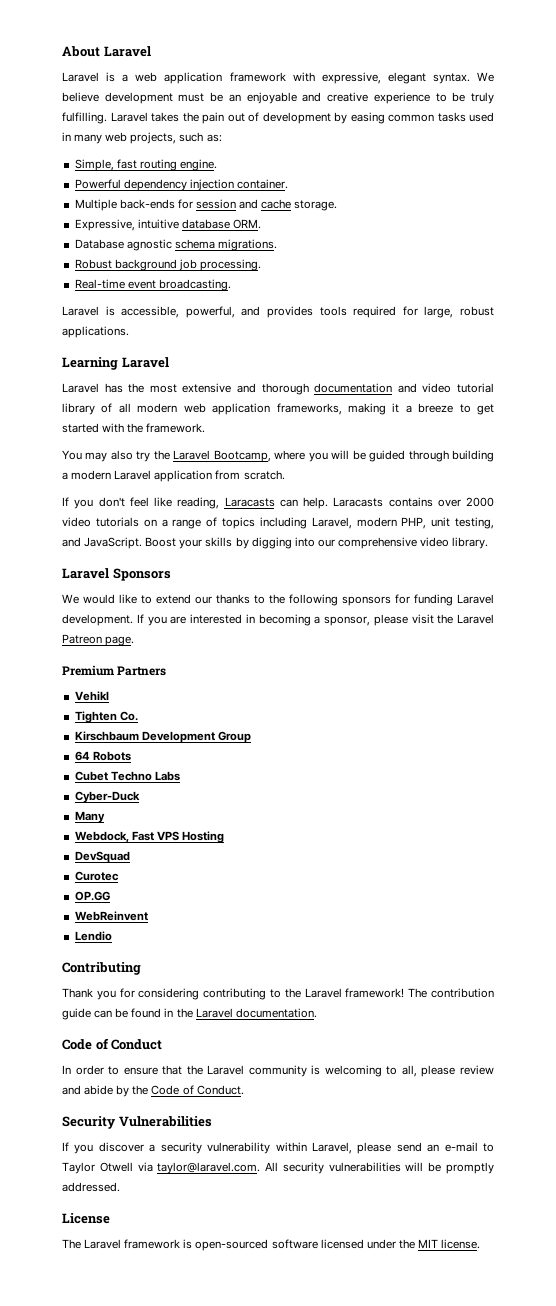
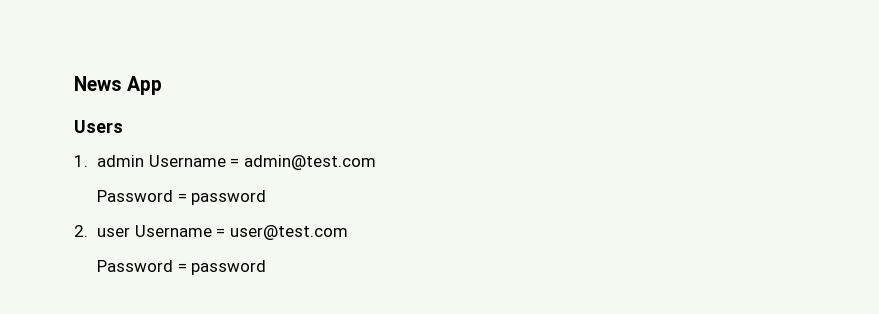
[62,46,151,57] [62,72,495,84] [62,92,495,104] [62,112,494,124] [62,132,222,144] [74,159,217,171] [74,179,288,191] [74,199,338,211] [74,219,261,231] [74,239,277,251] [74,259,261,271] [74,279,231,291] [62,306,495,318] [62,326,129,338] [62,357,169,370] [62,383,494,395] [62,403,495,415] [62,423,206,433] [62,450,494,462] [62,470,285,482] [62,497,494,509] [62,517,494,529] [62,537,489,549] [62,568,171,581] [62,594,494,606] [62,614,494,626] [62,634,135,646] [62,665,167,676] [74,691,109,701] [74,711,138,723] [74,731,251,743] [74,751,131,761] [74,771,180,781] [74,791,140,803] [74,811,105,823] [74,831,224,843] [74,851,130,863] [74,871,119,881] [74,891,110,901] [74,911,148,921] [74,931,112,941] [62,962,141,975] [62,988,495,1000] [62,1008,317,1020] [62,1038,163,1050] [62,1065,495,1077] [62,1085,244,1097] [62,1116,212,1129] [62,1142,495,1154] [62,1162,494,1174] [62,1182,120,1192] [62,1213,110,1224] [62,1239,481,1251] About Laravel // Laravel is a web application framework with expressive, elegant syntax. We believe development must be an enjoyable and creative experience to be truly fulfilling. Laravel takes the pain out of development by easing common tasks used in many web projects, such as: // Simple, fast routing engine. // Powerful dependency injection container. // Multiple back-ends for session and cache storage. // Expressive, intuitive database ORM. // Database agnostic schema migrations. // Robust background job processing. // Real-time event broadcasting. // Laravel is accessible, powerful, and provides tools required for large, robust applications. // Learning Laravel // Laravel has the most extensive and thorough documentation and video tutorial library of all modern web application frameworks, making it a breeze to get started with the framework. // You may also try the Laravel Bootcamp, where you will be guided through building a modern Laravel application from scratch. // If you don't feel like reading, Laracasts can help. Laracasts contains over 2000 video tutorials on a range of topics including Laravel, modern PHP, unit testing, and JavaScript. Boost your skills by digging into our comprehensive video library. // Laravel Sponsors // We would like to extend our thanks to the following sponsors for funding Laravel development. If you are interested in becoming a sponsor, please visit the Laravel Patreon page. // Premium Partners // Vehikl // Tighten Co. // Kirschbaum Development Group // 64 Robots // Cubet Techno Labs // Cyber-Duck // Many // Webdock, Fast VPS Hosting // DevSquad // Curotec // OP.GG // WebReinvent // Lendio // Contributing // Thank you for considering contributing to the Laravel framework! The contribution guide can be found in the Laravel documentation. // Code of Conduct // In order to ensure that the Laravel community is welcoming to all, please review and abide by the Code of Conduct. // Security Vulnerabilities // If you discover a security vulnerability within Laravel, please send an e-mail to Taylor Otwell via taylor@laravel.com. All security vulnerabilities will be promptly addressed. // License // The Laravel framework is open-sourced software licensed under the MIT license. -> [74,76,163,95] [74,120,123,133] [74,155,376,170] [97,190,267,205] [74,225,348,240] [97,260,267,275] News App // Users // 1. admin Username = admin@test.com // Password = password // 2. user Username = user@test.com // Password = password

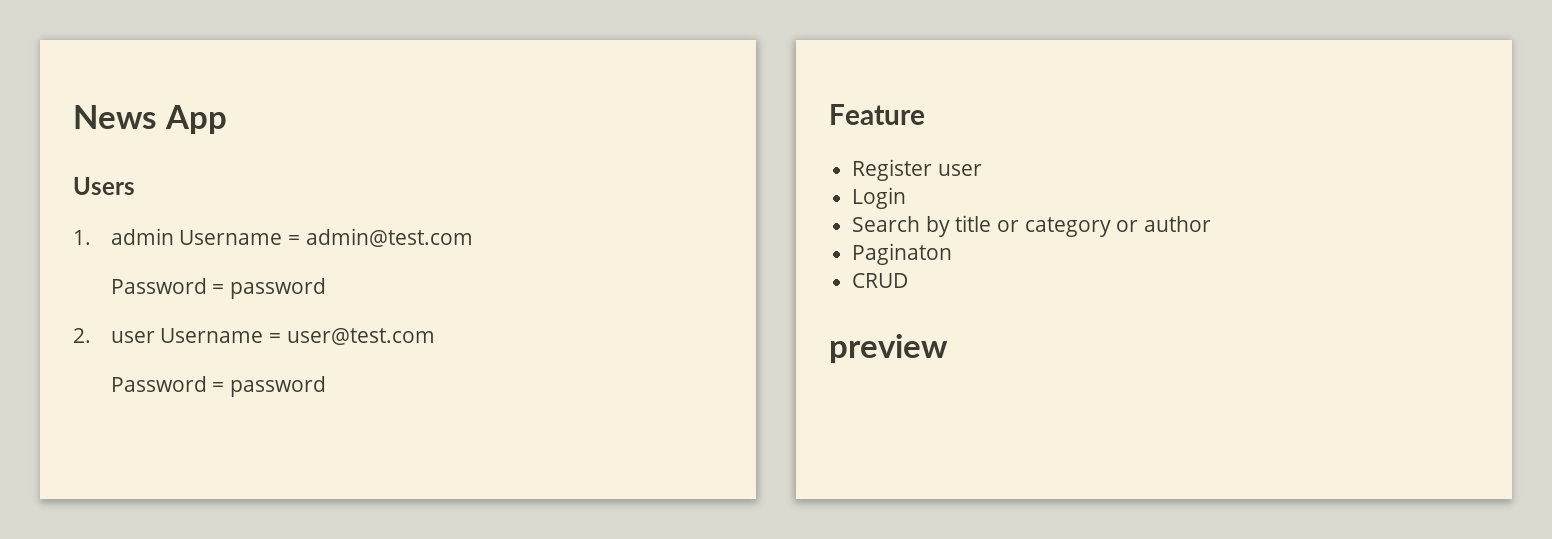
(267, 267) none -> [829,104,925,125] [852,159,982,181] [852,187,907,209] [852,215,1212,237] [852,243,953,265] [852,273,909,288] [829,334,948,363] // Feature // Register user // Login // Search by title or category or author // Paginaton // CRUD // preview

